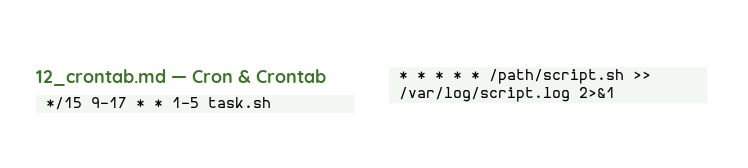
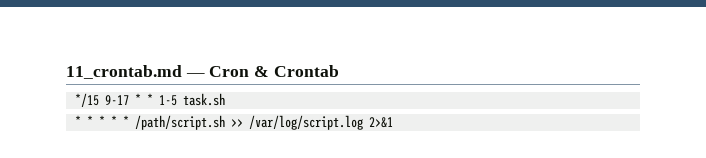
[36,69,166,86] 12_crontab.md -> [66,65,182,79] 11_crontab.md

